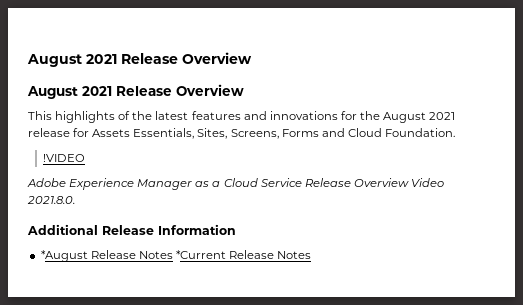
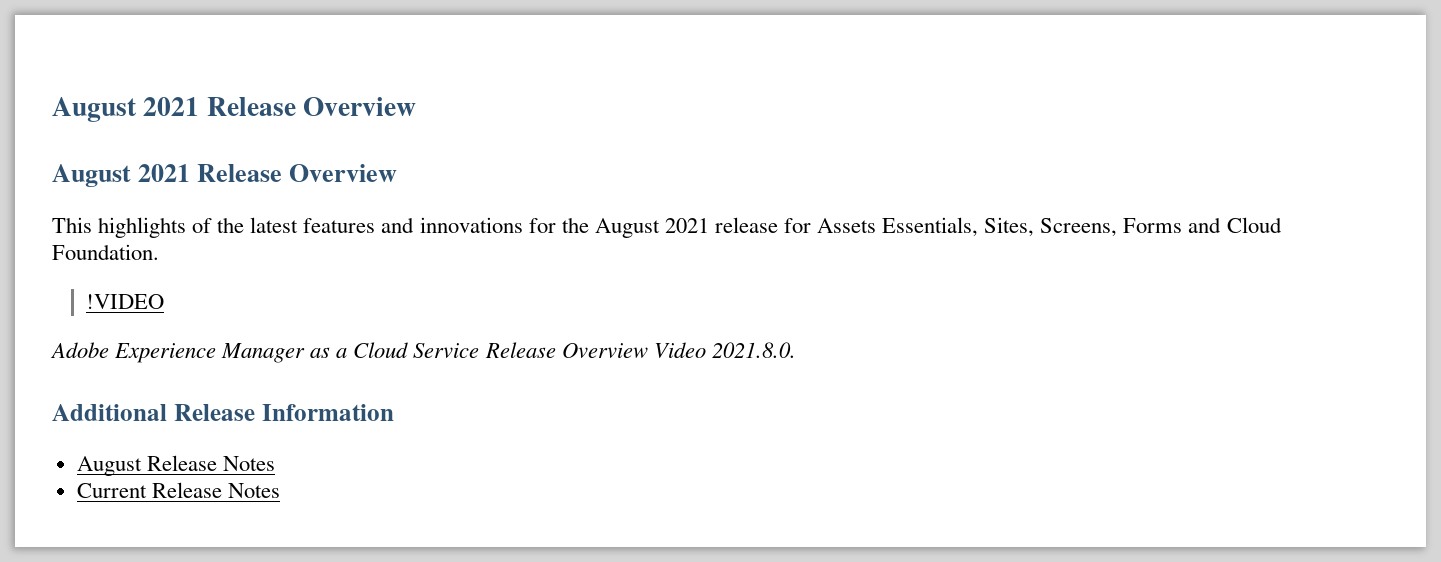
[40,250,226,262] *August Release Notes *Current -> [76,455,275,476] [76,483,147,498] August Release Notes // Current

